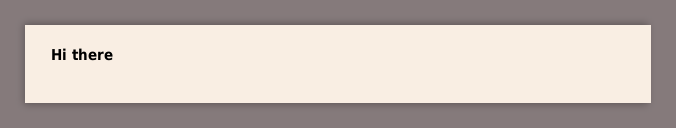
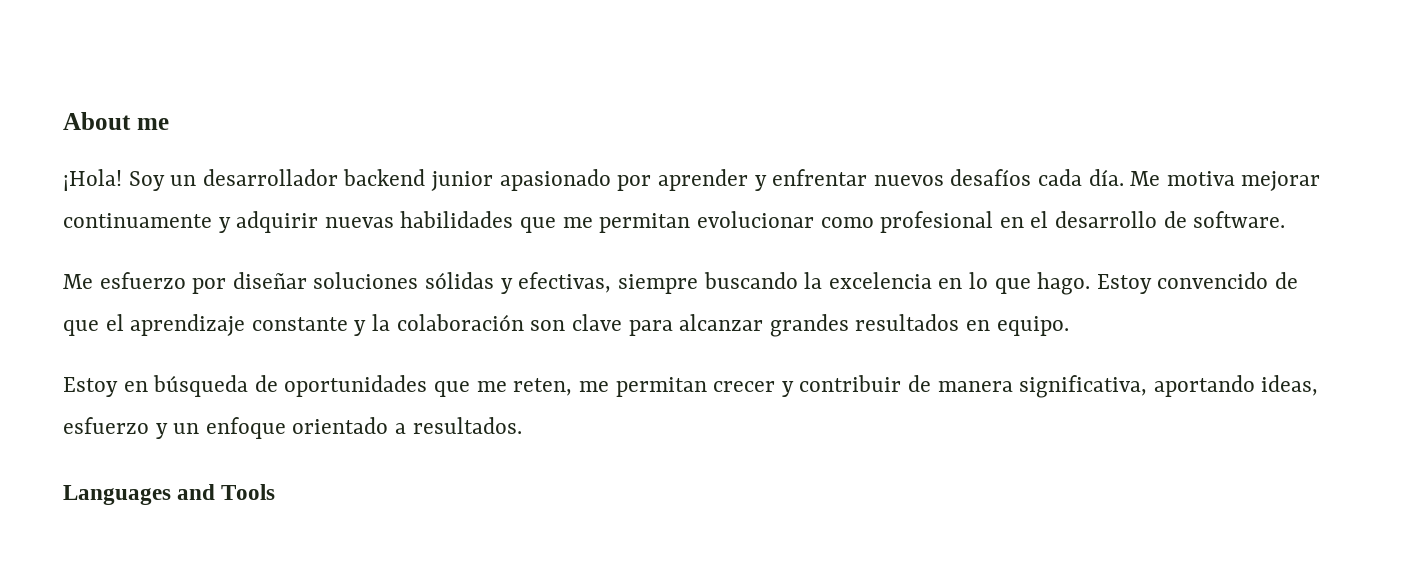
[51,48,113,61] Hi there -> [63,112,169,130] [63,169,1321,191] [63,211,1286,233] [63,272,1299,295] [63,314,1069,337] [63,375,1319,398] [63,417,522,439] [63,484,276,505] About me // ¡Hola! Soy un desarrollador backend junior apasionado por aprender y enfrentar nuevos desafíos cada día. Me motiva mejorar continuamente y adquirir nuevas habilidades que me permitan evolucionar como profesional en el desarrollo de software. // Me esfuerzo por diseñar soluciones sólidas y efectivas, siempre buscando la excelencia en lo que hago. Estoy convencido de que el aprendizaje constante y la colaboración son clave para alcanzar grandes resultados en equipo. // Estoy en búsqueda de oportunidades que me reten, me permitan crecer y contribuir de manera significativa, aportando ideas, esfuerzo y un enfoque orientado a resultados. // Languages and Tools

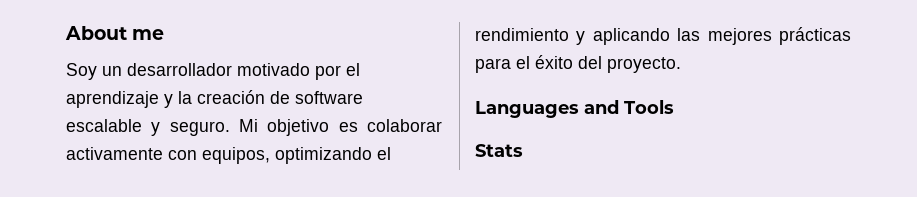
[63,169,122,191] ¡Hola! -> (165, 34) none
[343,169,1321,191] [63,211,1286,233] [63,272,1299,295] [63,320,99,336] backend junior apasionado por aprender y enfrentar nuevos desafíos cada día. Me motiva mejorar continuamente y adquirir nuevas habilidades que me permitan evolucionar como profesional en el desarrollo de software. // Me esfuerzo por diseñar soluciones sólidas y efectivas, siempre buscando la excelencia en lo que hago. Estoy convencido de que -> [237,63,341,80] motivado por
[251,317,348,331] constante -> (159, 99) none
[396,314,1069,337] [63,375,1319,398] [63,417,522,439] colaboración son clave para alcanzar grandes resultados en equipo. // Estoy en búsqueda de oportunidades que me reten, me permitan crecer y contribuir de manera significativa, aportando ideas, esfuerzo y un enfoque orientado a resultados. -> [197,90,363,104] [66,119,442,136] [66,147,391,164] [475,27,851,45] [475,55,681,73] creación de software escalable y seguro. Mi objetivo es colaborar activamente con equipos, optimizando el rendimiento y aplicando las mejores prácticas para el éxito del proyecto.
(276, 492) none -> [475,144,523,157] // Stats

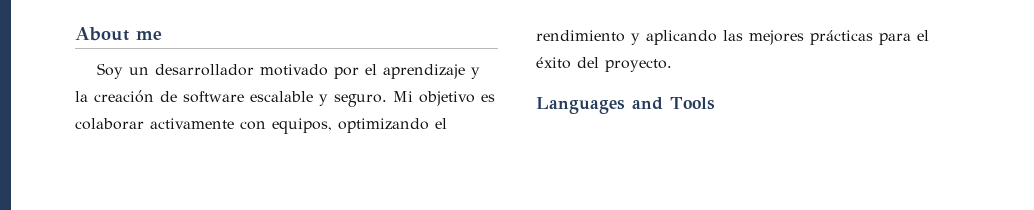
[475,144,523,157] // Stats -> (715, 103) none

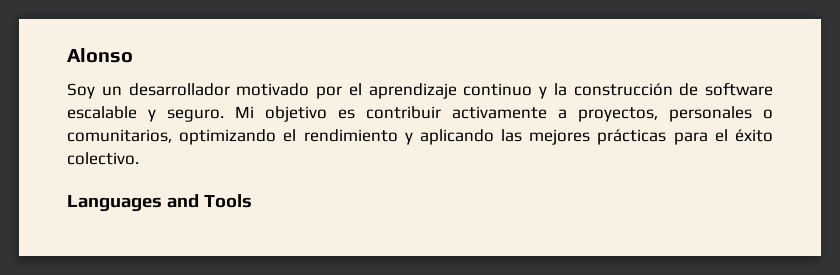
[75,27,162,41] About me -> [67,48,133,63] Alonso
(466, 71) none -> [463,83,533,96] continuo
[94,90,154,103] creación -> [573,83,673,96] construcción
[75,118,332,134] colaborar activamente con equipos, -> [366,106,773,122] [67,129,172,143] contribuir activamente a proyectos, personales o comunitarios,
[577,57,672,72] del proyecto. -> [67,152,139,165] colectivo.

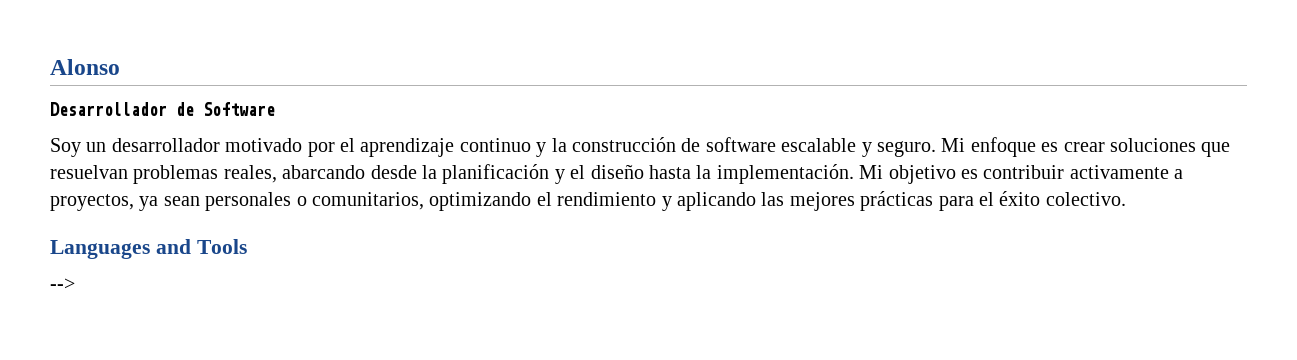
(133, 55) none -> [50,102,275,116] // Desarrollador de Software
(254, 112) none -> [970,137,1231,157] [50,164,884,184] enfoque es crear soluciones que resuelvan problemas reales, abarcando desde la planificación y el diseño hasta la implementación. Mi
(658, 114) none -> [139,196,200,211] ya sean
(252, 201) none -> [50,278,75,290] // -->

